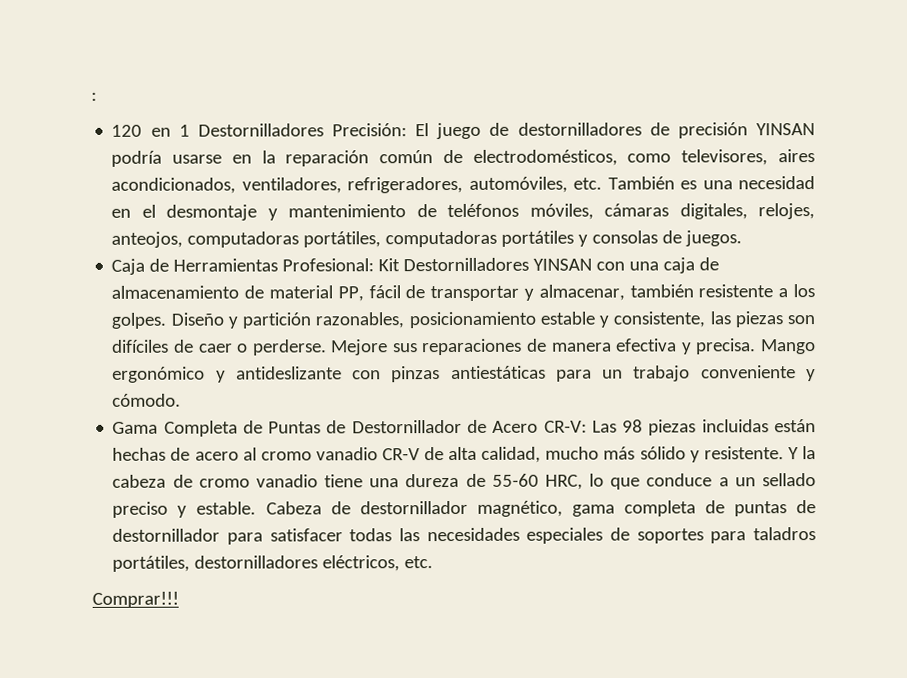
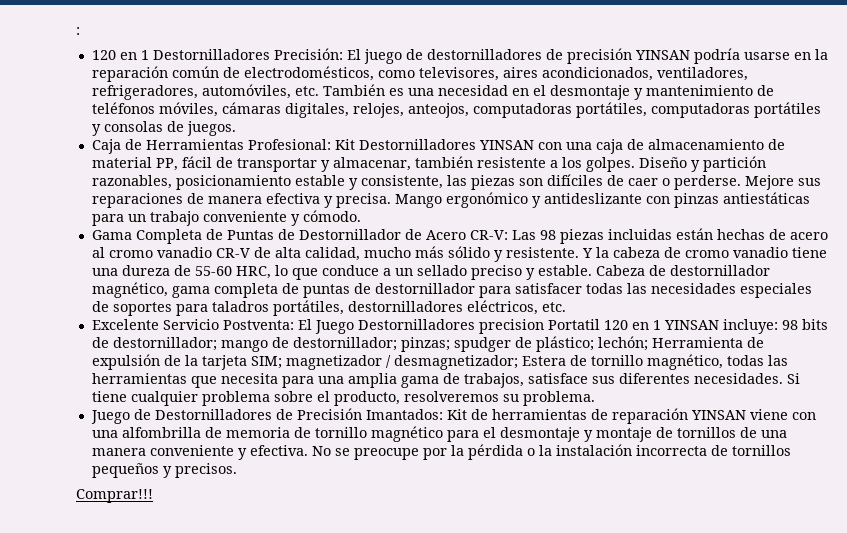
(434, 562) none -> [91,319,828,334] [91,336,764,352] [91,354,788,370] [91,373,800,388] [91,391,595,406] [90,408,816,424] [91,426,787,442] [91,444,791,460] [91,463,237,478] // Excelente Servicio Postventa: El Juego Destornilladores precision Portatil 120 en 1 YINSAN incluye: 98 bits de destornillador; mango de destornillador; pinzas; spudger de plástico; lechón; Herramienta de expulsión de la tarjeta SIM; magnetizador / desmagnetizador; Estera de tornillo magnético, todas las herramientas que necesita para una amplia gama de trabajos, satisface sus diferentes necesidades. Si tiene cualquier problema sobre el producto, resolveremos su problema. // Juego de Destornilladores de Precisión Imantados: Kit de herramientas de reparación YINSAN viene con una alfombrilla de memoria de tornillo magnético para el desmontaje y montaje de tornillos de una manera conveniente y efectiva. No se preocupe por la pérdida o la instalación incorrecta de tornillos pequeños y precisos.

